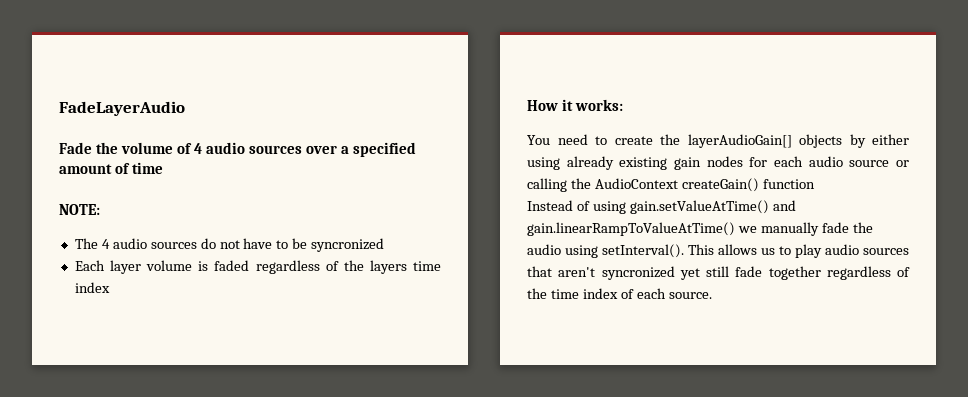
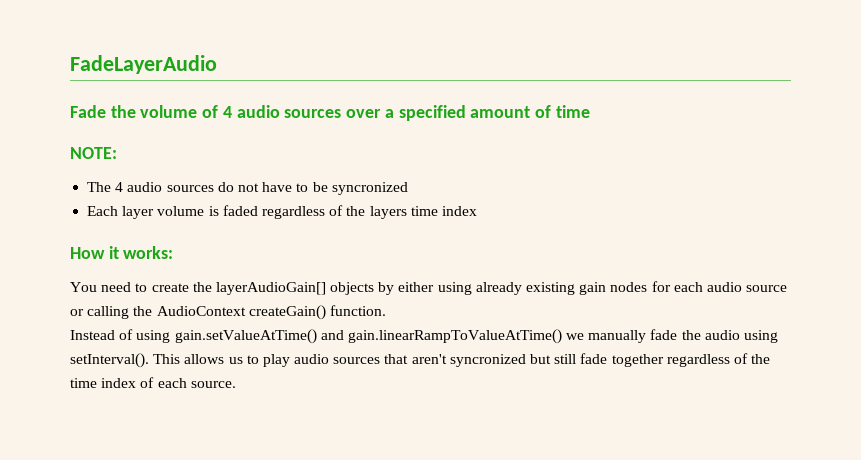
[762,179,815,189] function -> [329,305,386,316] function.
[679,268,700,280] yet -> [530,354,552,364] but

